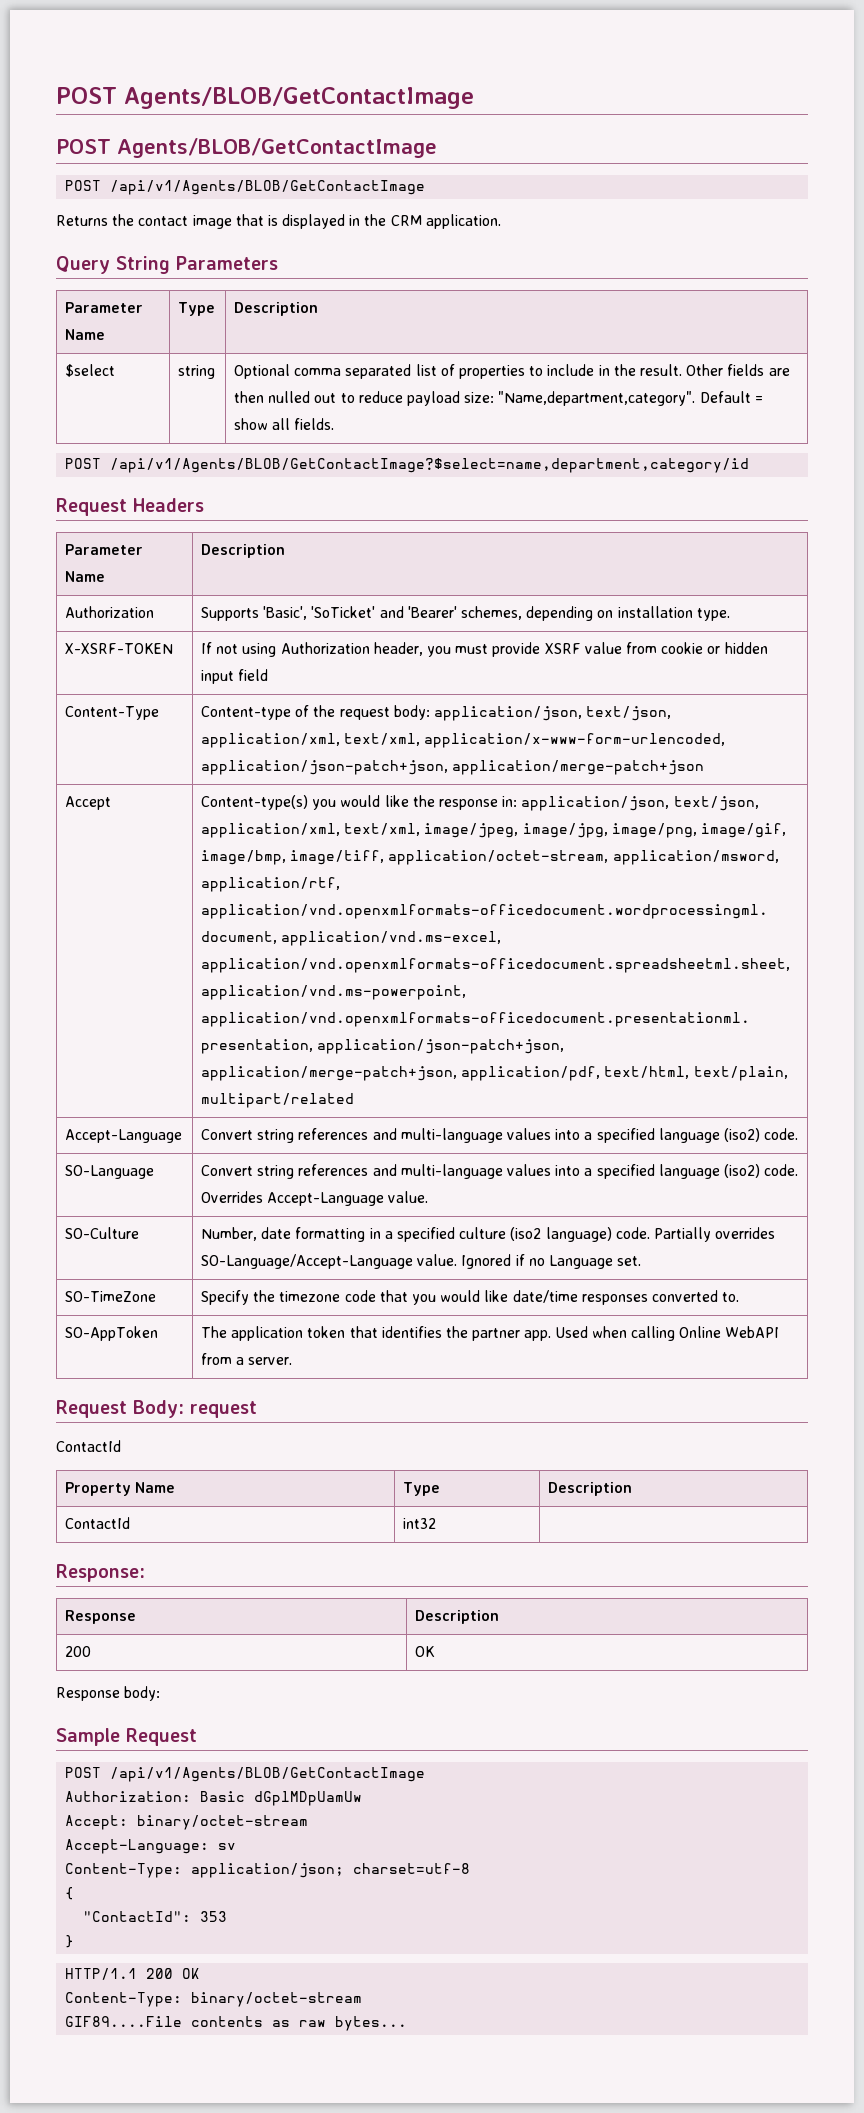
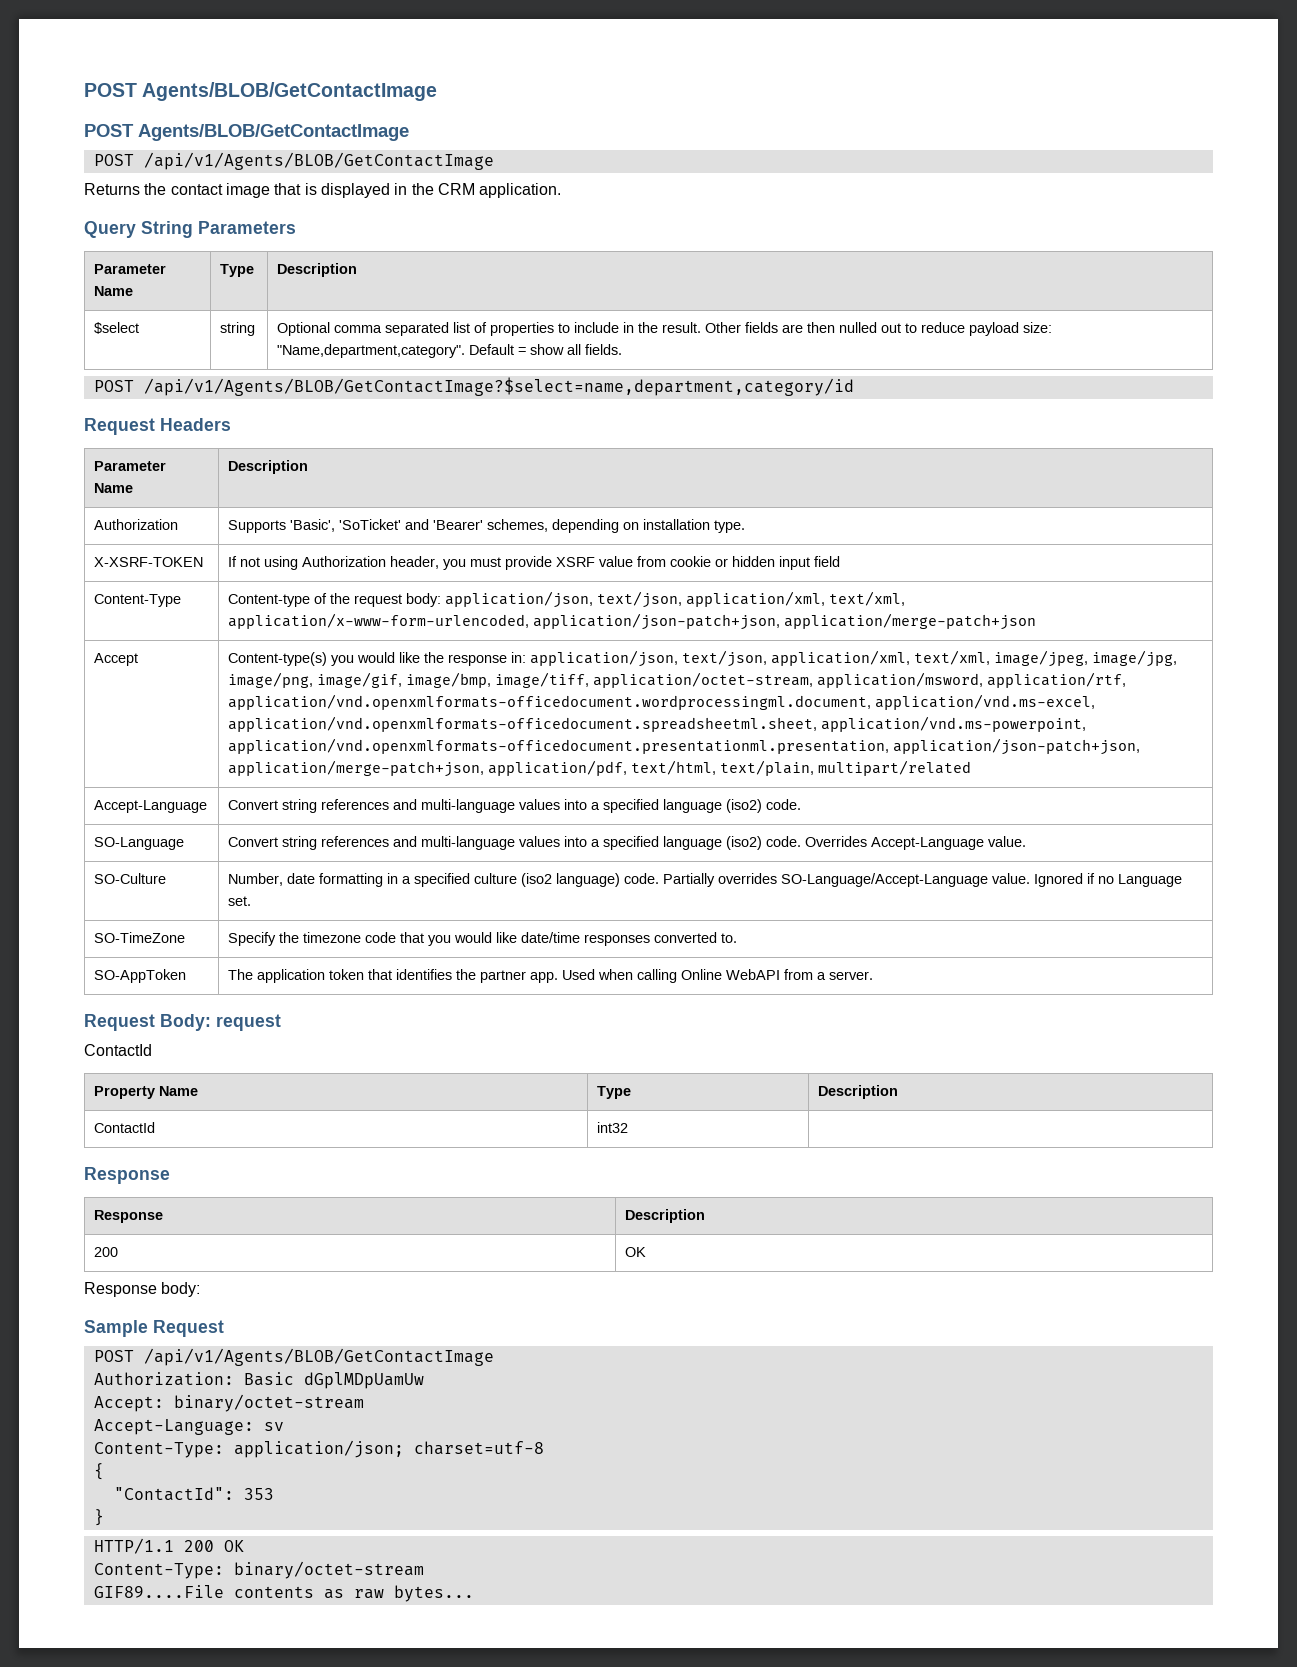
[56,1564,145,1582] Response: -> [84,1167,170,1184] Response

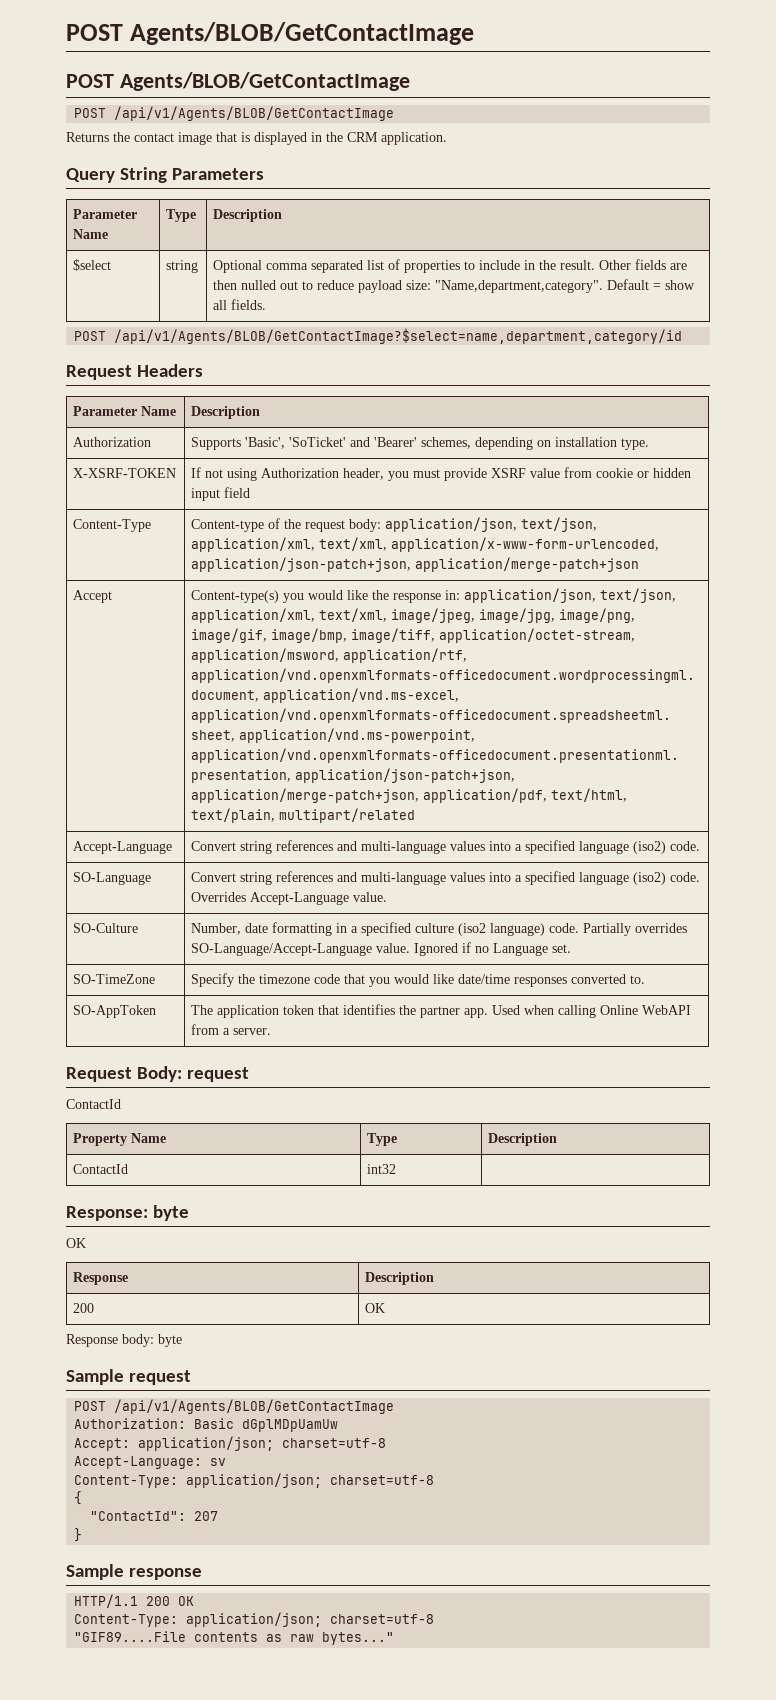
[84,1167,170,1184] Response -> [66,1205,190,1221] [66,1238,86,1248] Response: byte // OK
[84,1320,224,1337] // Sample Request -> [158,1334,182,1347] [66,1369,192,1385] byte // Sample request
[173,1394,364,1412] binary/octet-stream -> [138,1436,387,1451] application/json; charset=utf-8
[243,1488,274,1500] 353 -> [194,1511,219,1521] 207
(104, 1517) none -> [66,1564,203,1580] // Sample response
[233,1561,424,1579] [93,1585,224,1598] binary/octet-stream // GIF89....File -> [186,1612,435,1627] [74,1631,187,1642] application/json; charset=utf-8 // "GIF89....File
[393,1585,474,1602] bytes... -> [322,1632,395,1645] bytes..."

